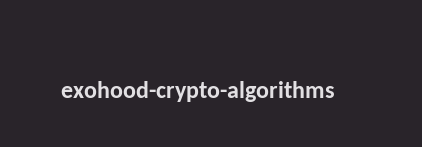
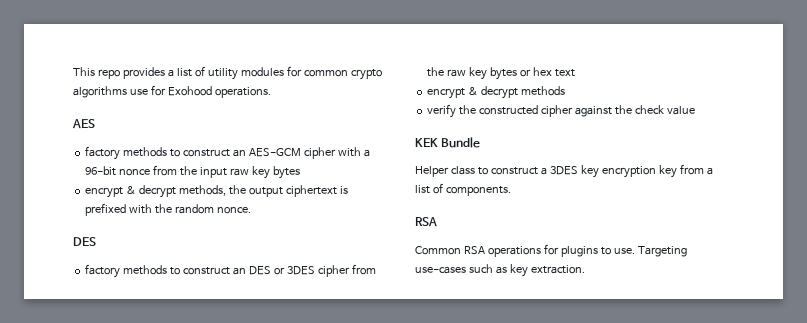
[61,81,335,102] exohood-crypto-algorithms -> [73,66,382,80] [73,85,271,98] [72,119,95,129] [85,146,370,160] [85,165,300,179] [85,185,348,198] [85,203,251,216] [73,237,96,246] [85,264,376,278] [427,67,575,80] [427,86,566,99] [427,104,695,118] [415,137,481,148] [415,164,713,178] [415,183,511,196] [415,217,437,227] [415,244,687,257] [415,264,585,277] This repo provides a list of utility modules for common crypto algorithms use for Exohood operations. // AES // factory methods to construct an AES-GCM cipher with a 96-bit nonce from the input raw key bytes // encrypt & decrypt methods, the output ciphertext is prefixed with the random nonce. // DES // factory methods to construct an DES or 3DES cipher from the raw key bytes or hex text // encrypt & decrypt methods // verify the constructed cipher against the check value // KEK Bundle // Helper class to construct a 3DES key encryption key from a list of components. // RSA // Common RSA operations for plugins to use. Targeting use-cases such as key extraction.

